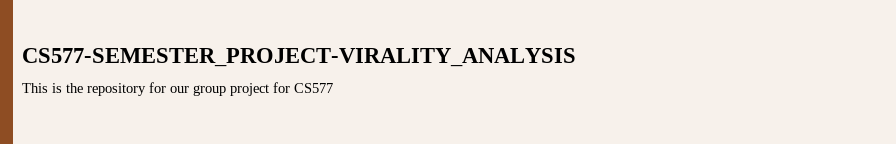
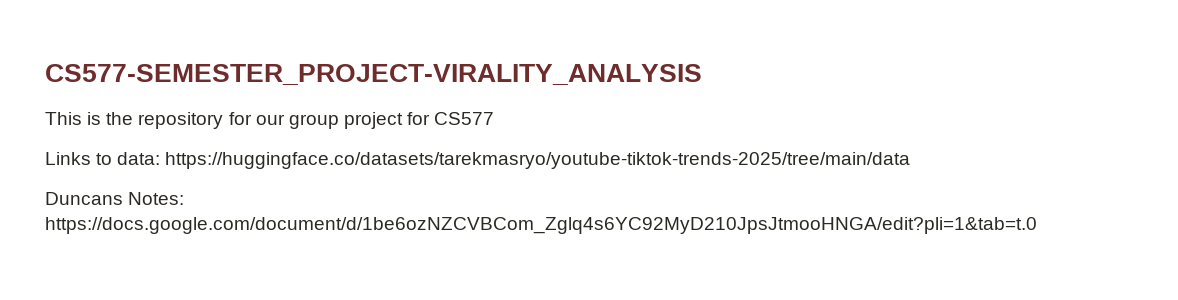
(333, 88) none -> [45,152,911,169] [45,192,185,205] [45,217,1037,234] // Links to data: https://huggingface.co/datasets/tarekmasryo/youtube-tiktok-trends-2025/tree/main/data // Duncans Notes: https://docs.google.com/document/d/1be6ozNZCVBCom_Zglq4s6YC92MyD210JpsJtmooHNGA/edit?pli=1&tab=t.0

